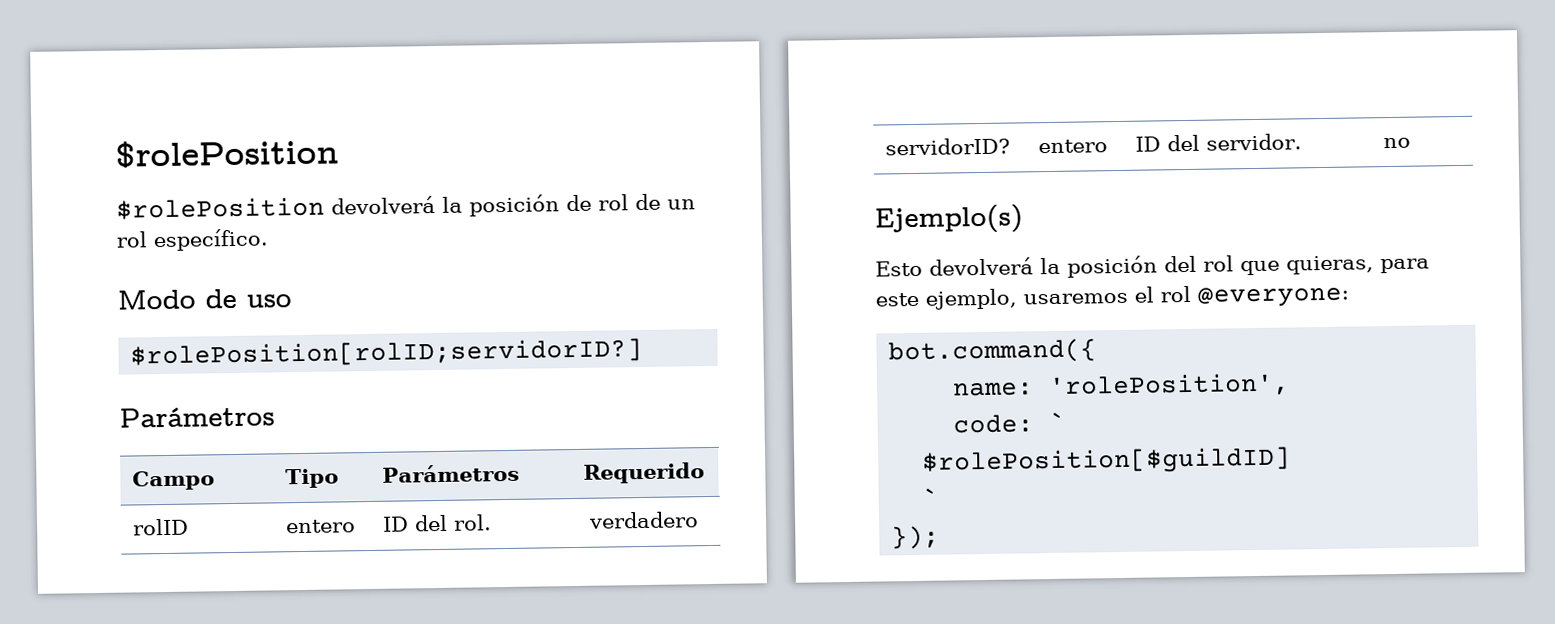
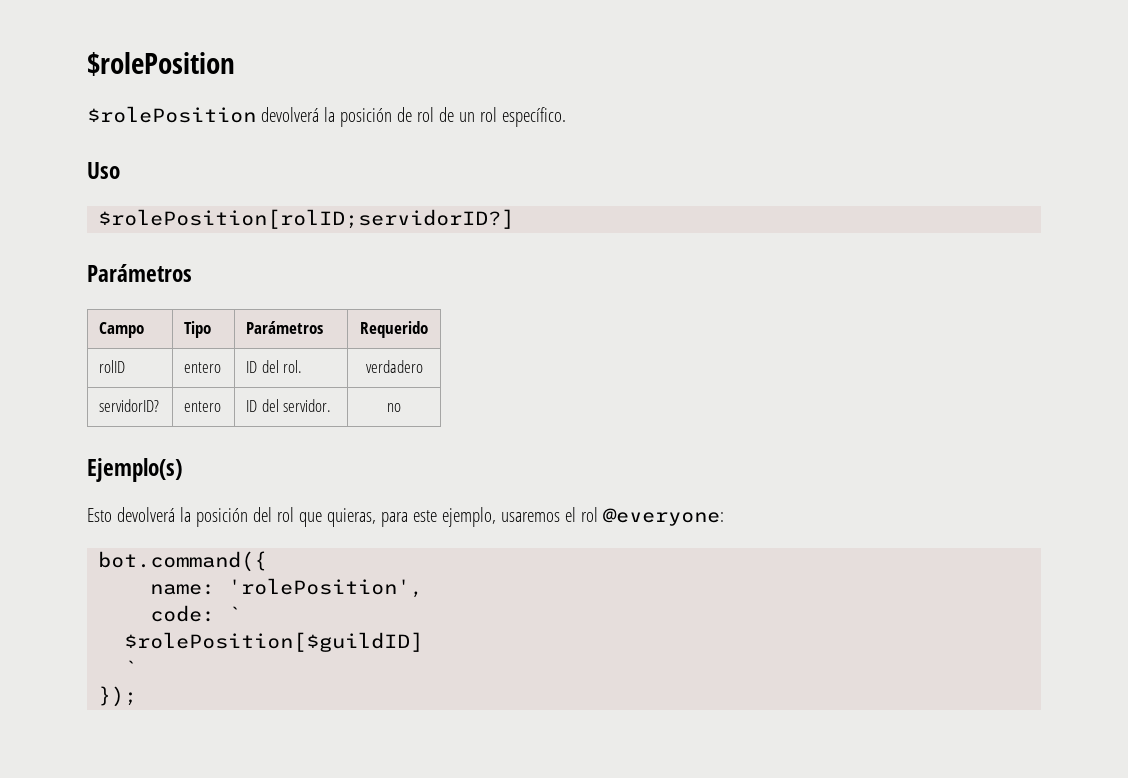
[117,288,292,310] Modo de uso -> [87,162,120,179] Uso

